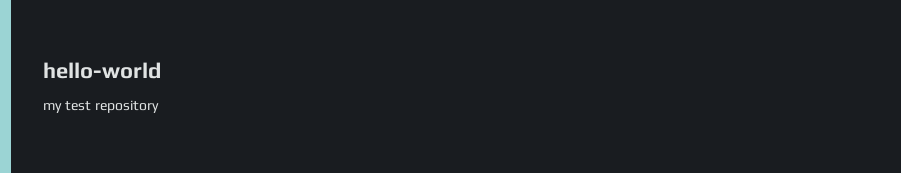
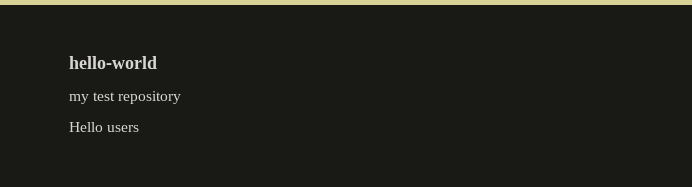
(159, 106) none -> [69,122,140,132] // Hello users

